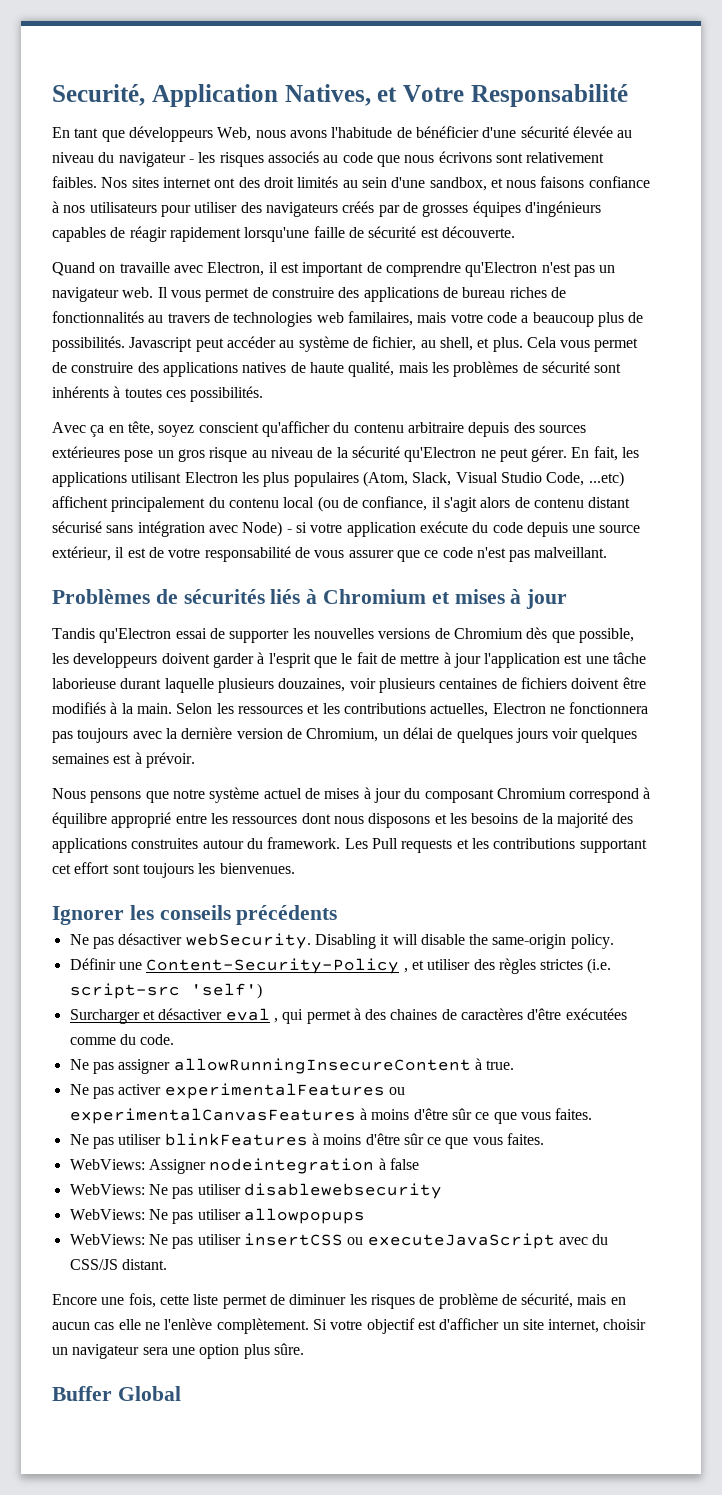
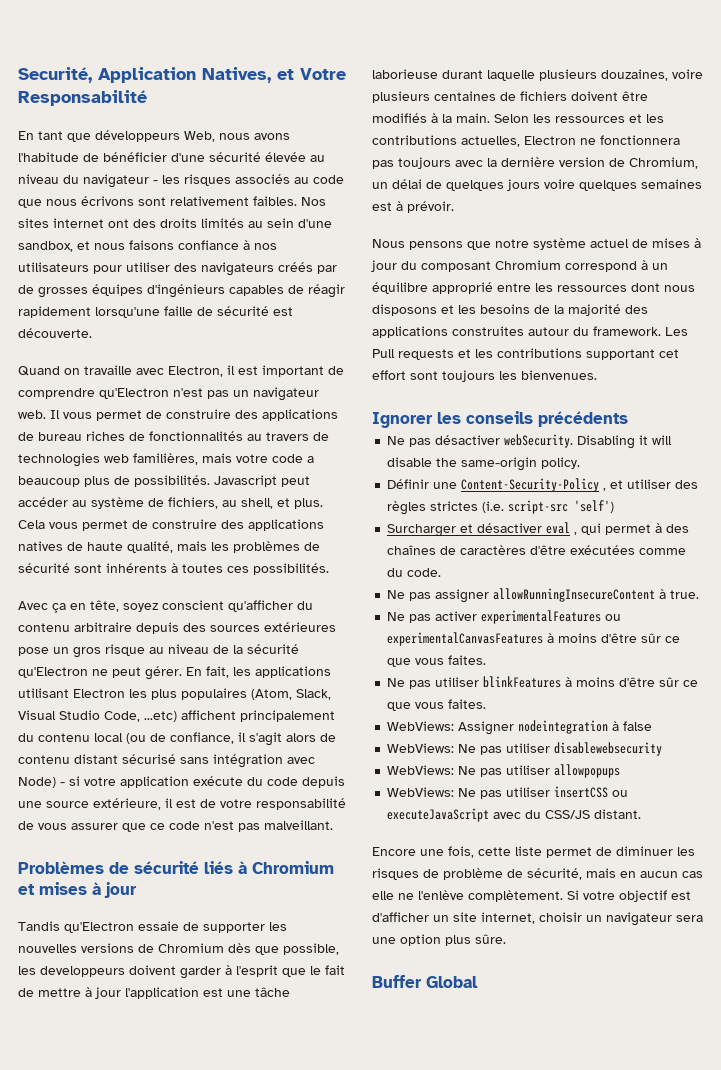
[263,177,294,188] droit -> [160,218,197,228] droits
[347,311,413,326] familaires, -> [133,453,198,465] familières,
[372,336,417,351] fichier, -> [168,497,218,509] fichiers,
[52,546,111,561] extérieur, -> [93,798,161,810] extérieure,
[183,589,265,604] sécurités -> [134,861,199,874] sécurité
[175,628,207,639] essai -> [138,921,179,931] essaie
[349,678,376,689] voir -> [672,69,703,79] voire
[552,728,579,739] voir -> [544,179,575,189] voire
(651, 793) none -> [652,263,668,270] un
[390,1009,438,1020] chaines -> [387,545,437,555] chaînes

